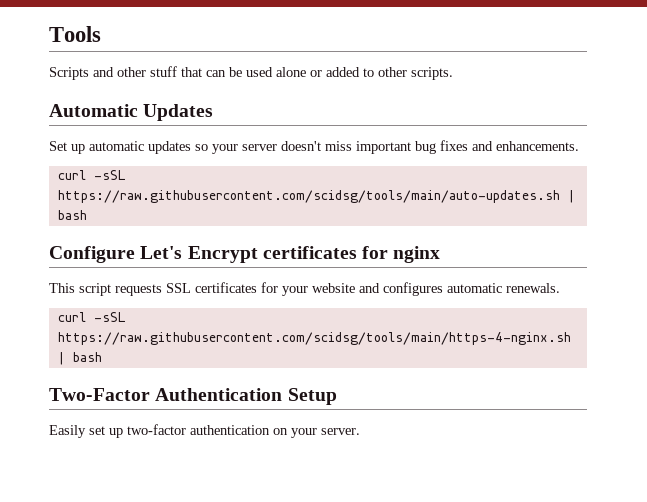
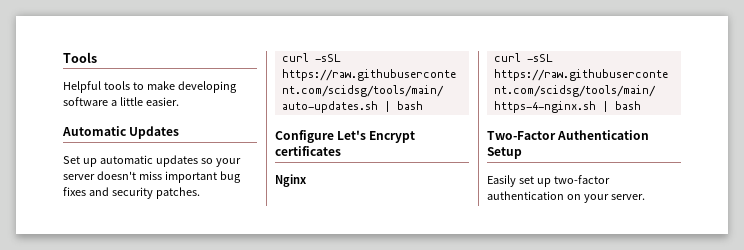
[49,66,453,80] Scripts and other stuff that can be used alone or added to other scripts. -> [63,81,237,93] [63,97,179,106] Helpful tools to make developing software a little easier.
[496,141,579,151] enhancements. -> [111,187,200,199] security patches.
[362,246,441,263] [49,282,560,296] for nginx // This script requests SSL certificates for your website and configures automatic renewals. -> [275,174,306,187] // Nginx

